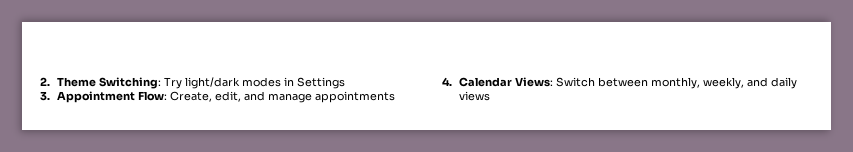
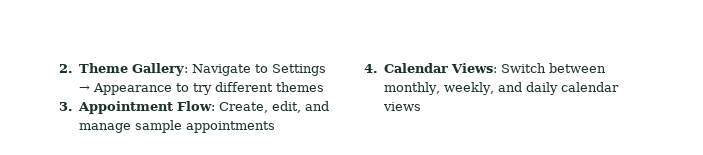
[98,77,345,89] Switching: Try light/dark modes in Settings -> [132,63,327,76] [79,82,325,95] Gallery: Navigate to Settings → Appearance to try different themes
(312, 98) none -> [135,120,183,133] sample
(797, 83) none -> [561,82,620,92] calendar

